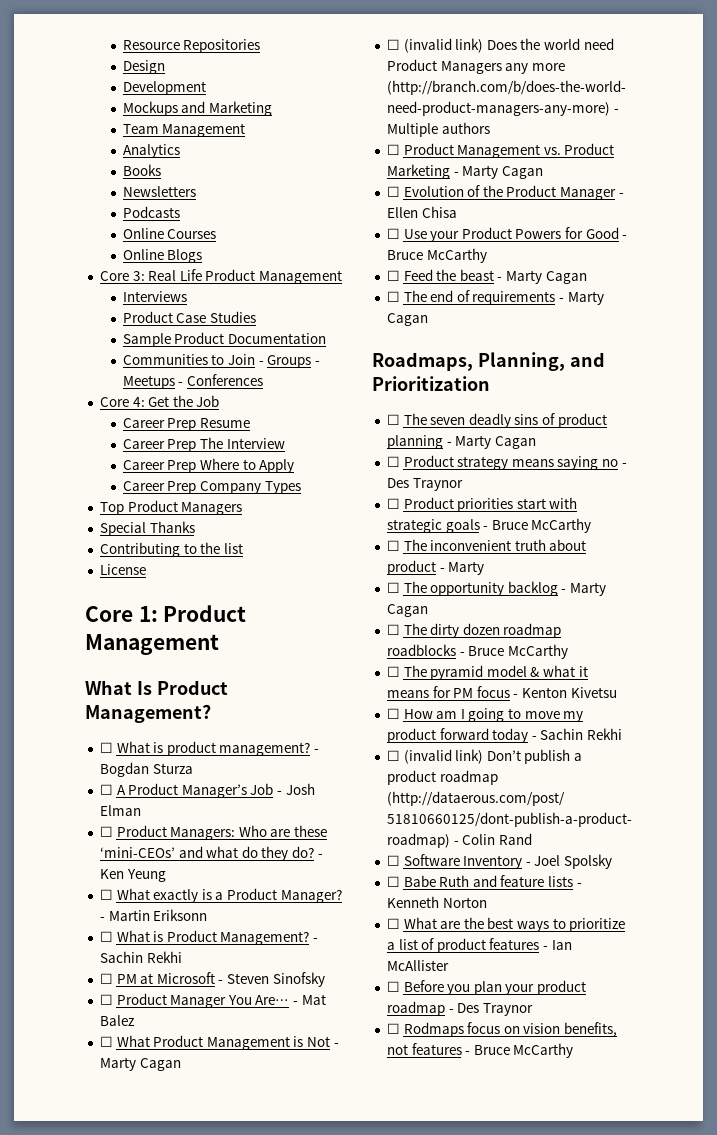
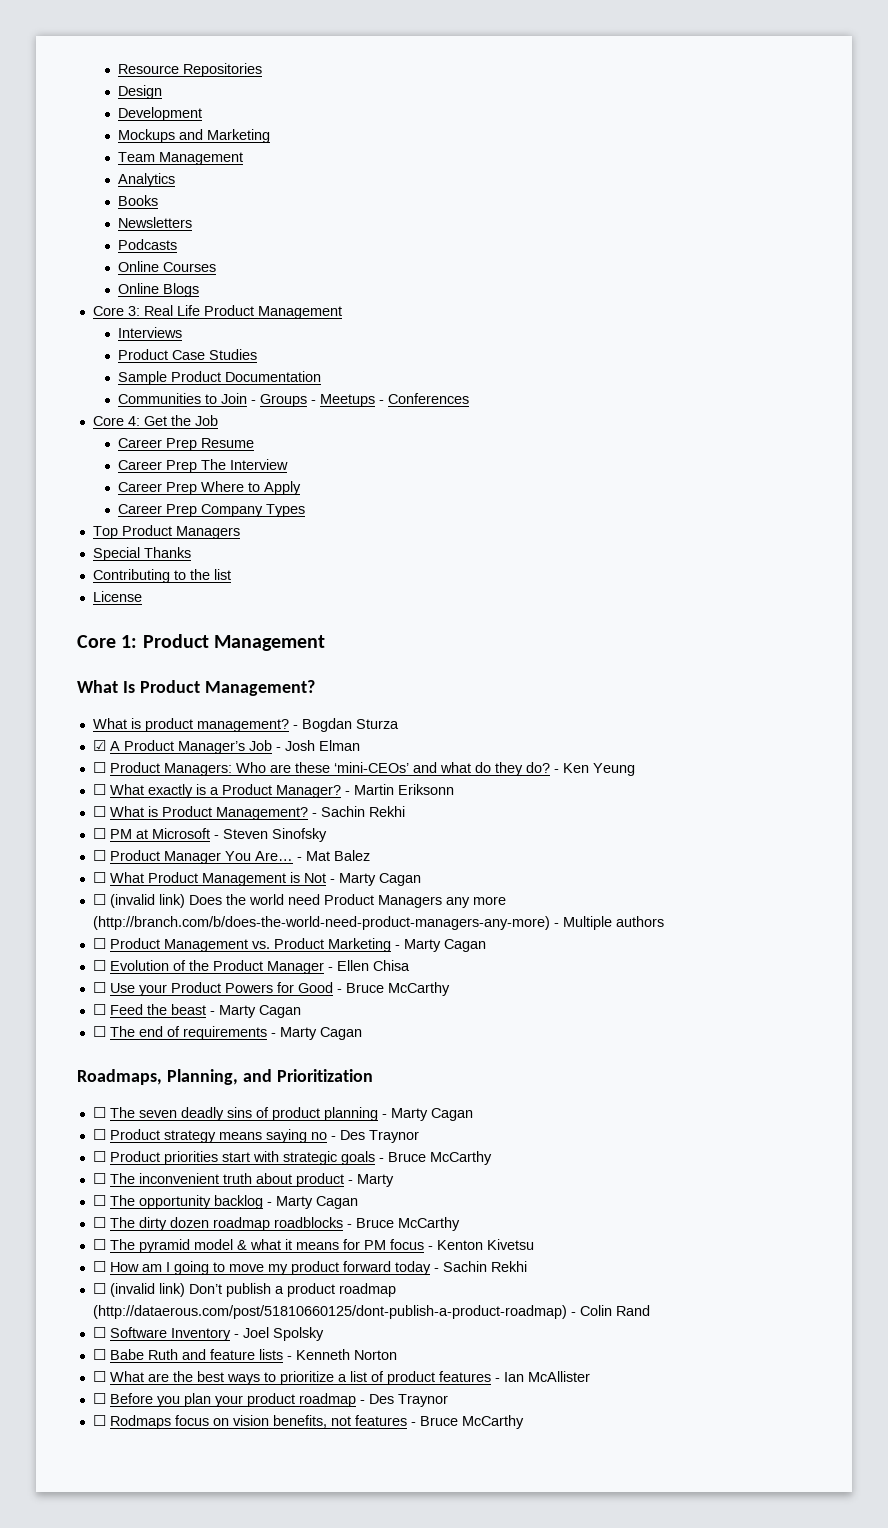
[99,742,113,753] ☐ -> (315, 688) none
[99,784,113,795] ☐ -> [92,740,106,751] ☑

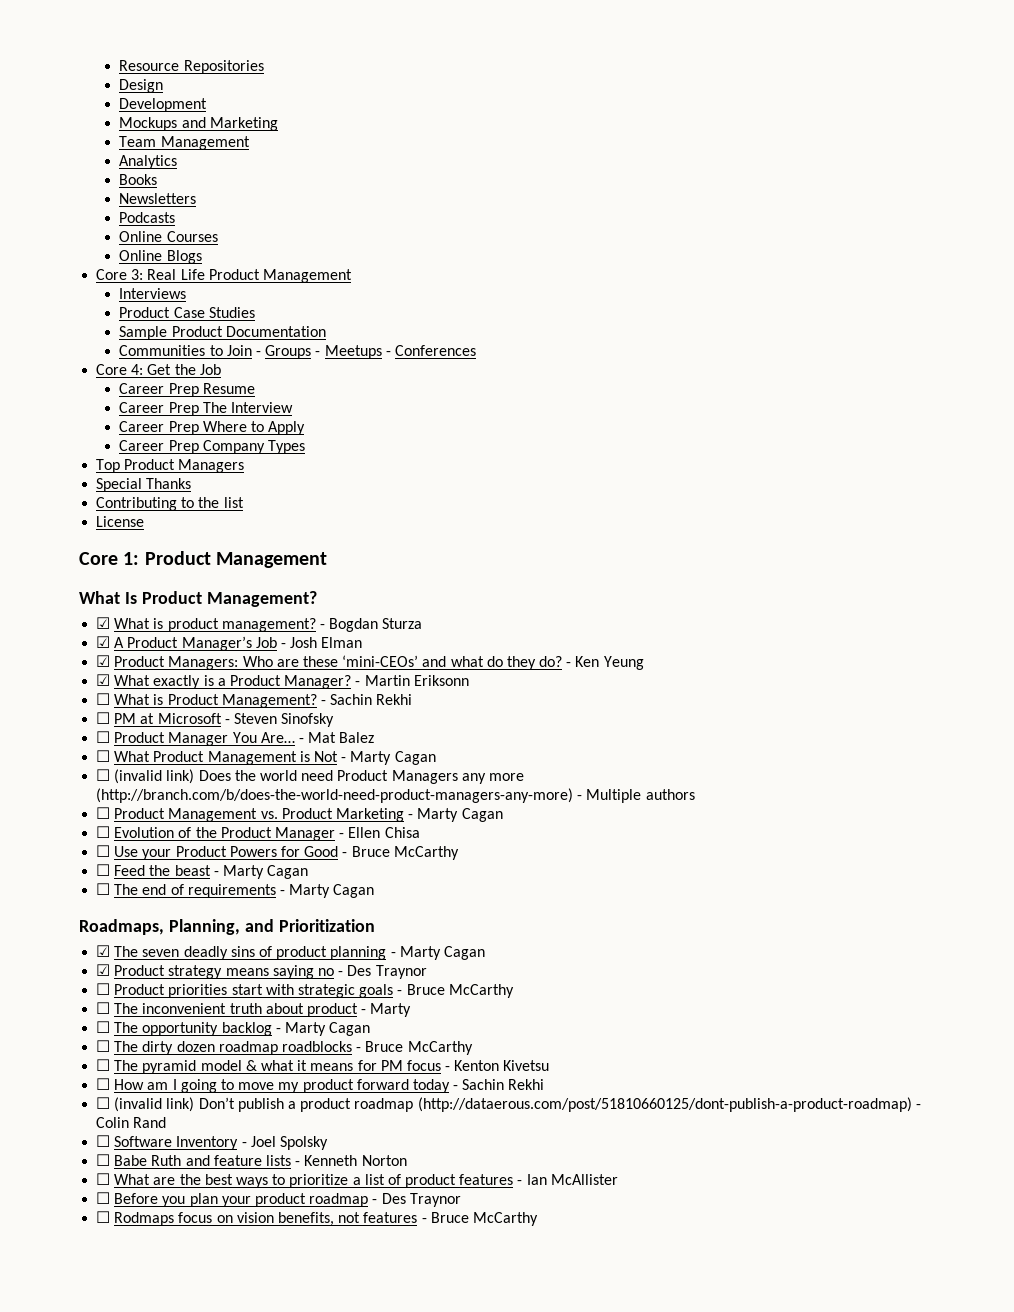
(315, 688) none -> [96,617,111,629] ☑
[92,762,106,773] ☐ -> [96,655,111,667] ☑
[92,784,106,795] ☐ -> [96,674,111,686] ☑
[92,1107,106,1118] ☐ -> [96,945,111,957] ☑
[92,1129,106,1140] ☐ -> [96,964,111,976] ☑

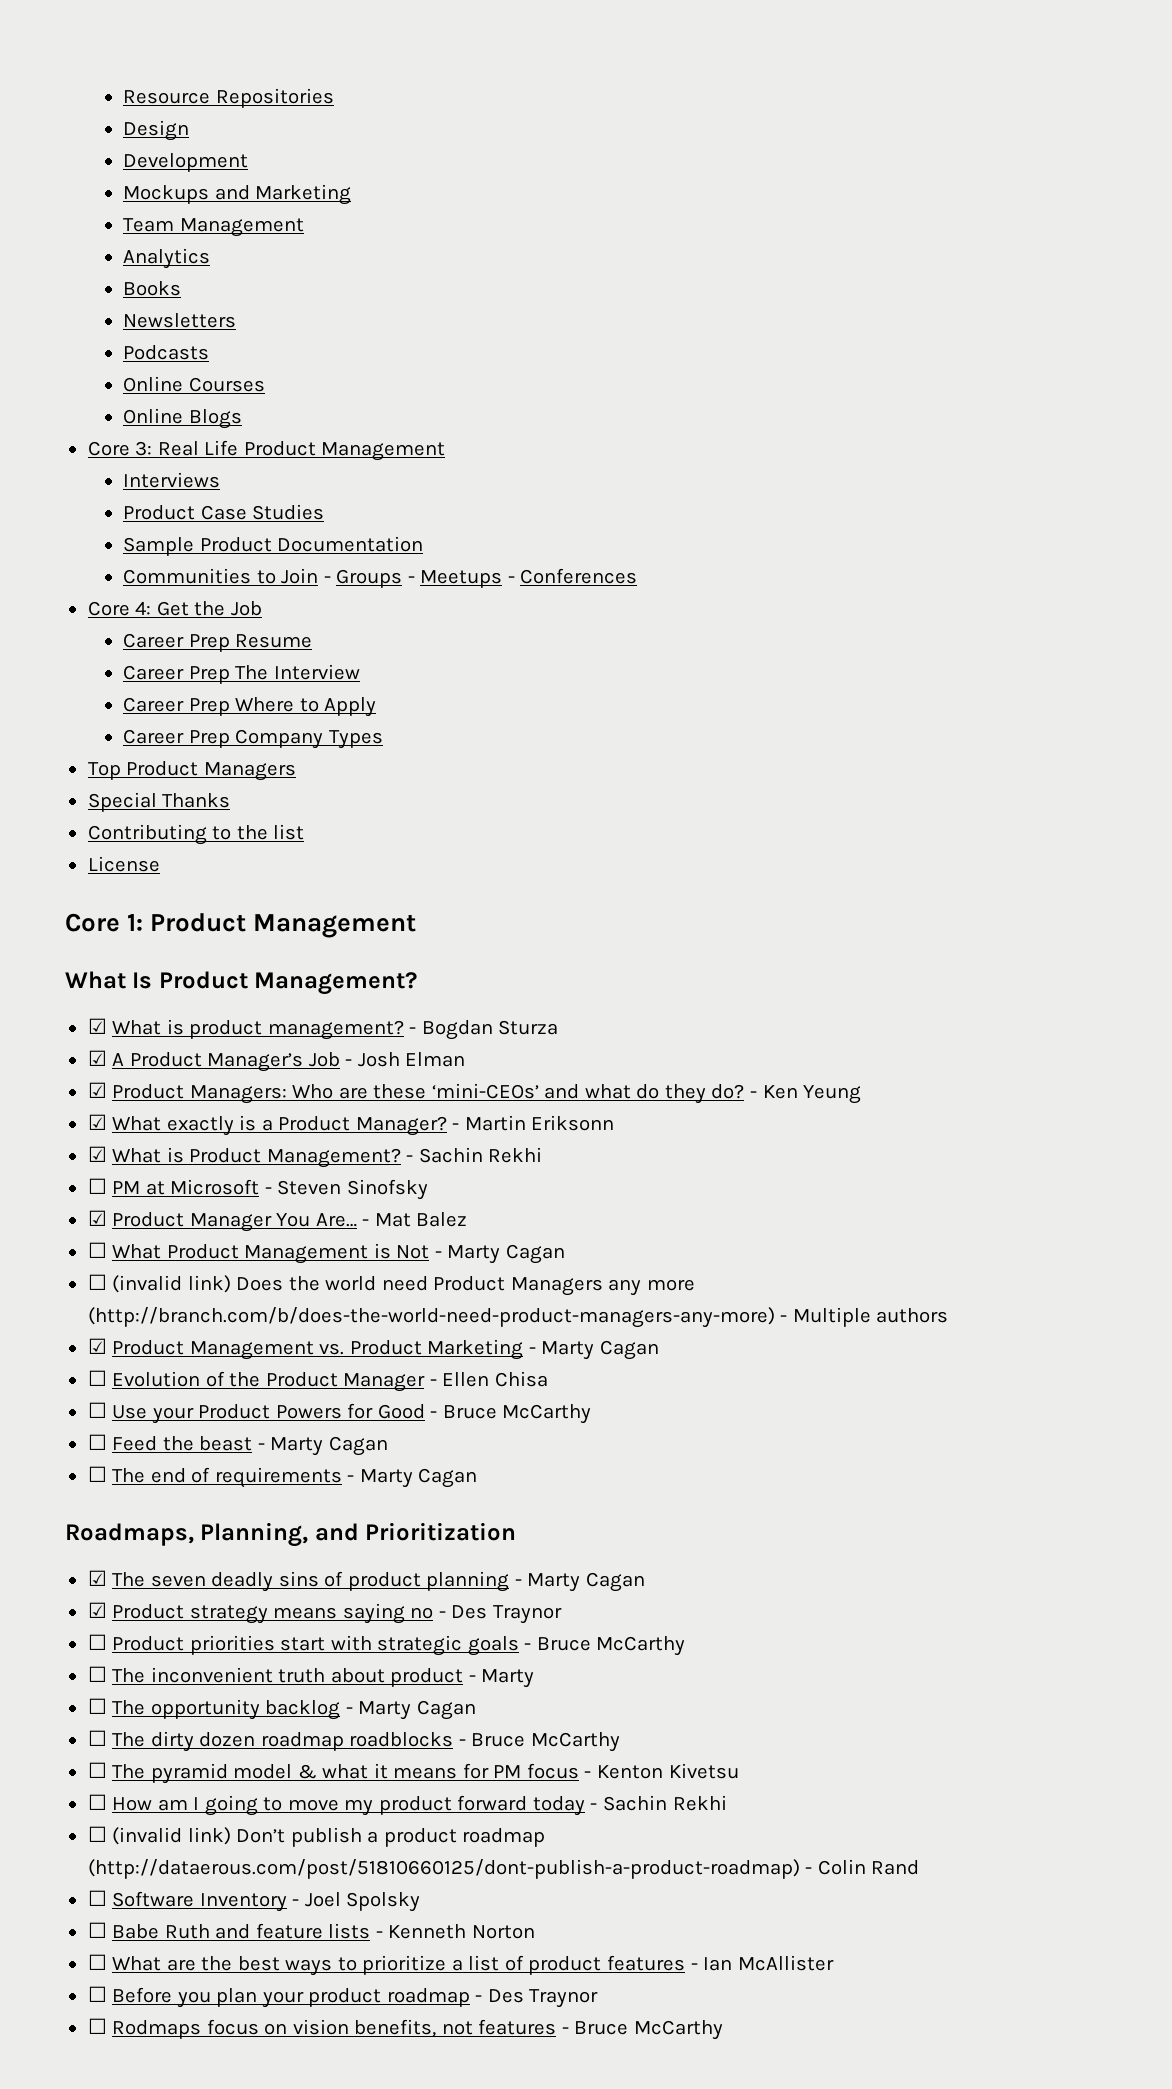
[96,693,111,705] ☐ -> [87,1146,107,1162] ☑
[96,731,111,743] ☐ -> [87,1210,107,1226] ☑
[96,807,111,819] ☐ -> [87,1338,107,1354] ☑

